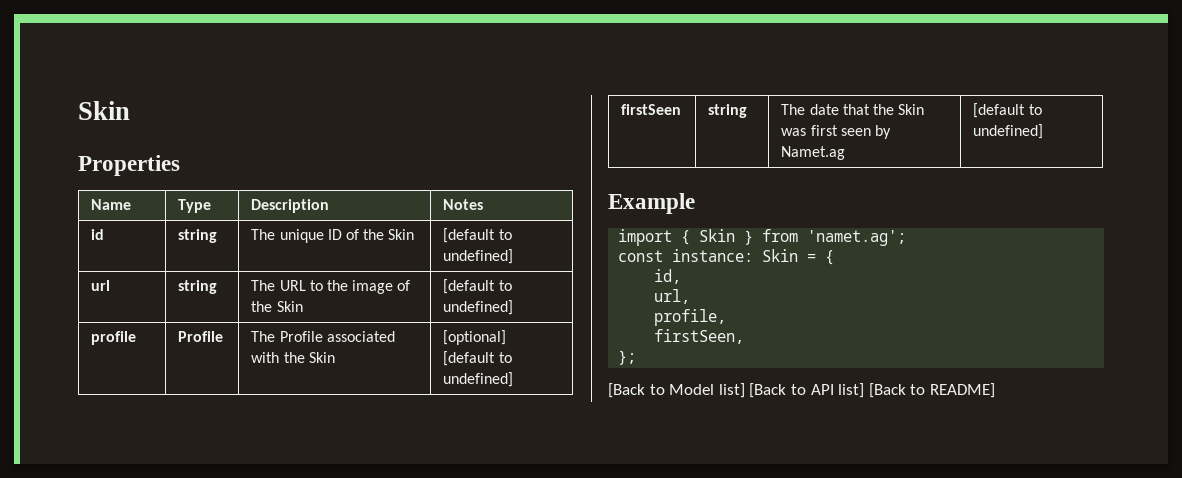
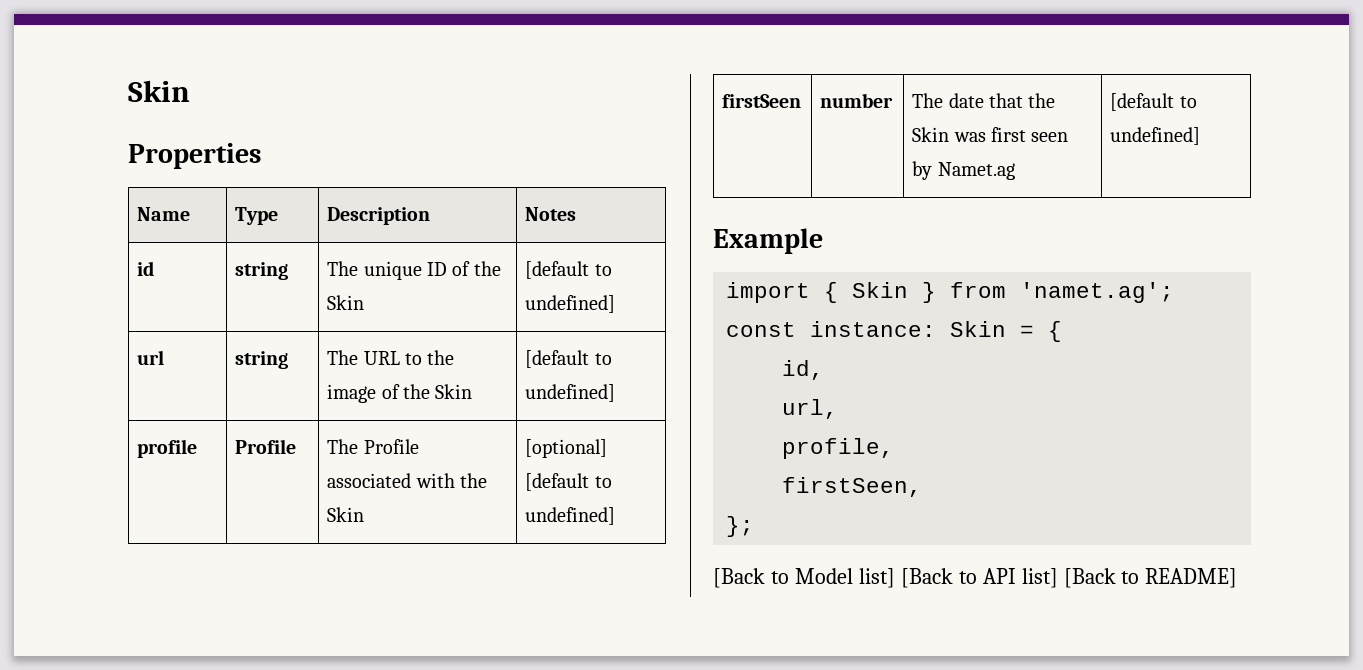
[708,104,748,118] string -> [820,93,894,108] number

